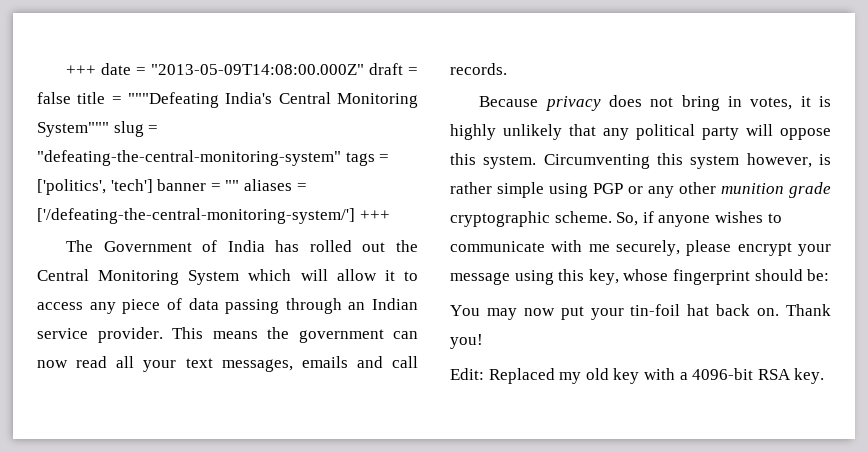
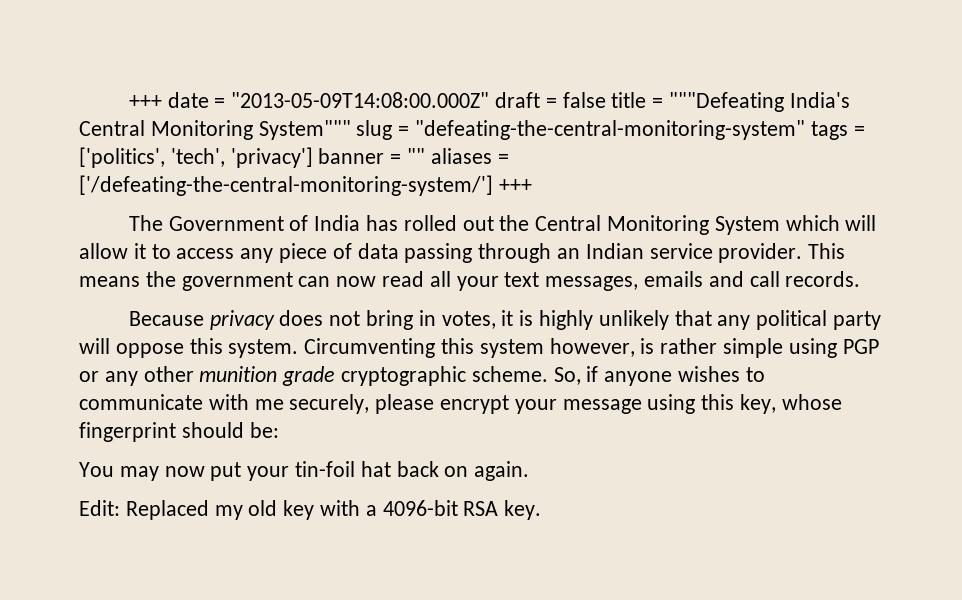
[110,179,153,193] 'tech'] -> [170,147,313,168] 'tech', 'privacy']
[757,304,831,316] [450,334,483,349] on. Thank you! -> [444,461,530,481] on again.

